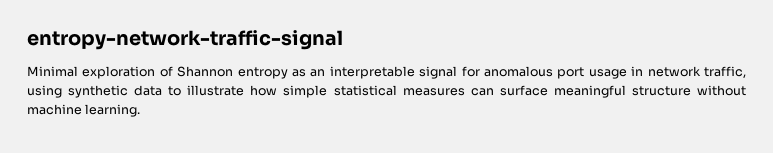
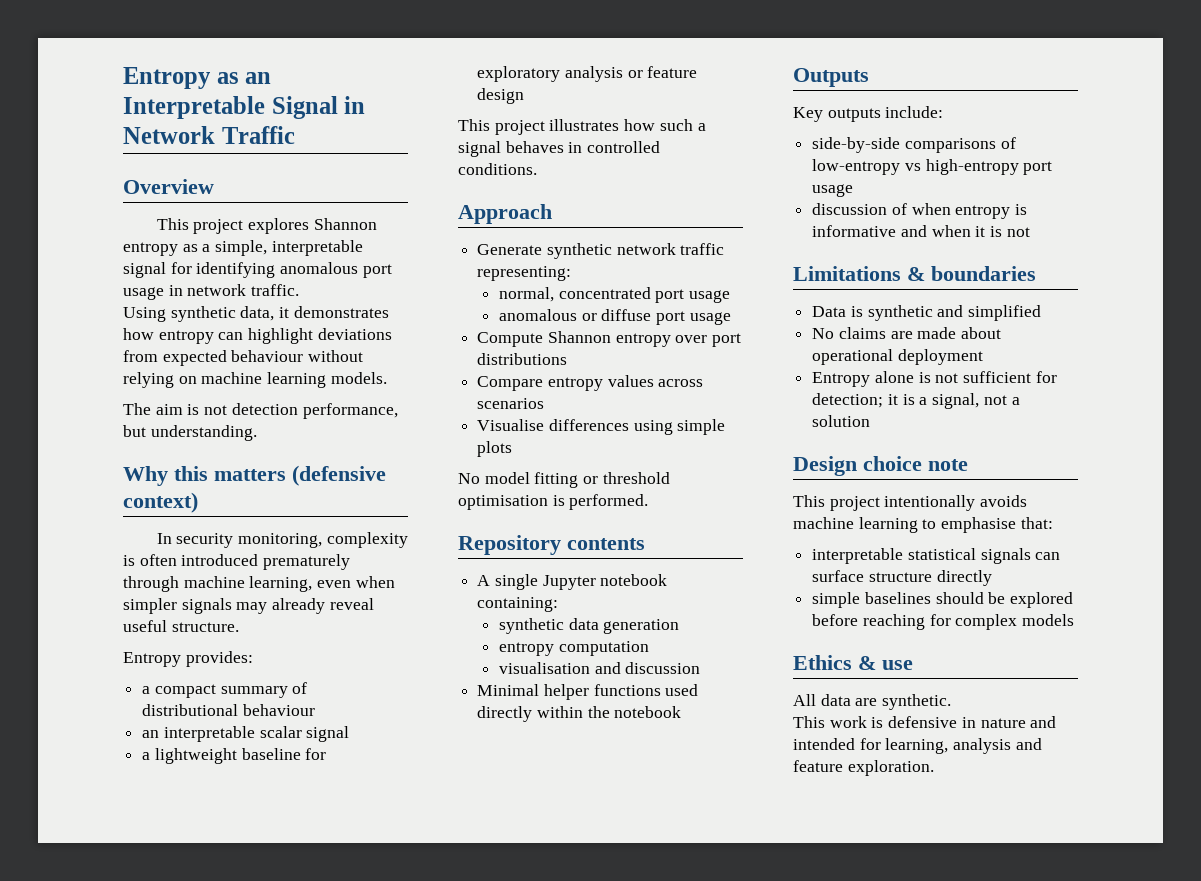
[27,30,343,50] [27,66,173,79] entropy-network-traffic-signal // Minimal exploration of -> [123,67,272,89] [123,96,366,119] [123,126,295,144] [123,179,214,194] [156,218,310,234] Entropy as an Interpretable Signal in Network Traffic // Overview // This project explores
[310,69,326,77] an -> [202,240,268,256] a simple,
(480, 71) none -> [196,262,276,278] identifying
[703,66,746,78] [27,85,747,98] [27,104,141,117] traffic, using synthetic data to illustrate how simple statistical measures can surface meaningful structure without machine learning. -> [251,284,300,296] [123,306,389,322] [123,328,392,344] [123,350,364,366] [123,372,387,388] [123,403,398,419] [123,425,257,441] [123,465,386,486] [123,492,198,513] [156,532,408,548] [123,554,351,570] [123,576,395,592] [123,598,374,614] [123,620,239,632] [123,651,253,667] [142,682,308,698] [142,704,315,716] [142,726,350,742] [142,748,327,764] [477,66,698,82] [477,88,525,104] [458,119,706,135] [458,141,661,157] [458,163,537,175] [458,204,552,224] [477,243,725,259] [477,266,572,281] [498,287,731,303] [498,309,731,325] [477,331,742,347] [477,353,568,365] [477,375,704,391] [477,398,545,409] [477,419,726,435] [477,441,513,457] [458,472,670,488] [458,494,649,510] [458,535,645,555] [477,574,668,590] [477,597,559,612] [498,618,680,634] [498,641,649,656] [498,662,701,674] [477,684,699,700] [477,706,682,722] [793,68,869,87] [793,106,944,122] [812,137,1016,153] [812,159,1053,175] [812,184,854,197] [812,203,1028,219] [812,225,1030,237] [793,266,1036,281] [812,305,1042,321] [812,327,1002,339] [812,349,983,365] [812,371,1057,387] [812,393,1020,409] [812,415,871,427] [793,456,968,476] [793,495,1028,511] [793,517,1053,533] [812,548,1061,564] [812,570,992,586] [812,592,1074,608] [812,614,1075,630] [793,655,913,670] [793,694,952,710] [793,716,1057,728] [793,738,1042,754] [793,760,934,776] traffic. // Using synthetic data, it demonstrates how entropy can highlight deviations from expected behaviour without relying on machine learning models. // The aim is not detection performance, but understanding. // Why this matters (defensive context) // In security monitoring, complexity is often introduced prematurely through machine learning, even when simpler signals may already reveal useful structure. // Entropy provides: // a compact summary of distributional behaviour // an interpretable scalar signal // a lightweight baseline for exploratory analysis or feature design // This project illustrates how such a signal behaves in controlled conditions. // Approach // Generate synthetic network traffic representing: // normal, concentrated port usage // anomalous or diffuse port usage // Compute Shannon entropy over port distributions // Compare entropy values across scenarios // Visualise differences using simple plots // No model fitting or threshold optimisation is performed. // Repository contents // A single Jupyter notebook containing: // synthetic data generation // entropy computation // visualisation and discussion // Minimal helper functions used directly within the notebook // Outputs // Key outputs include: // side-by-side comparisons of low-entropy vs high-entropy port usage // discussion of when entropy is informative and when it is not // Limitations & boundaries // Data is synthetic and simplified // No claims are made about operational deployment // Entropy alone is not sufficient for detection; it is a signal, not a solution // Design choice note // This project intentionally avoids machine learning to emphasise that: // interpretable statistical signals can surface structure directly // simple baselines should be explored before reaching for complex models // Ethics & use // All data are synthetic. // This work is defensive in nature and intended for learning, analysis and feature exploration.

